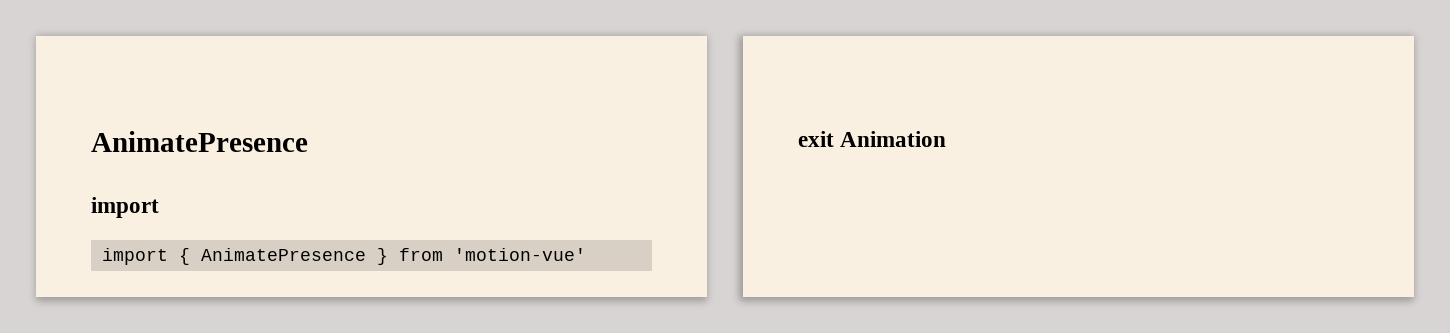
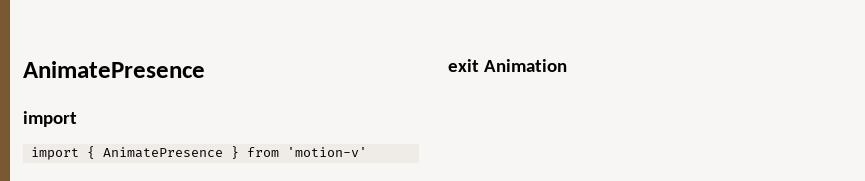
[454,248,587,261] 'motion-vue' -> [286,147,367,157] 'motion-v'

